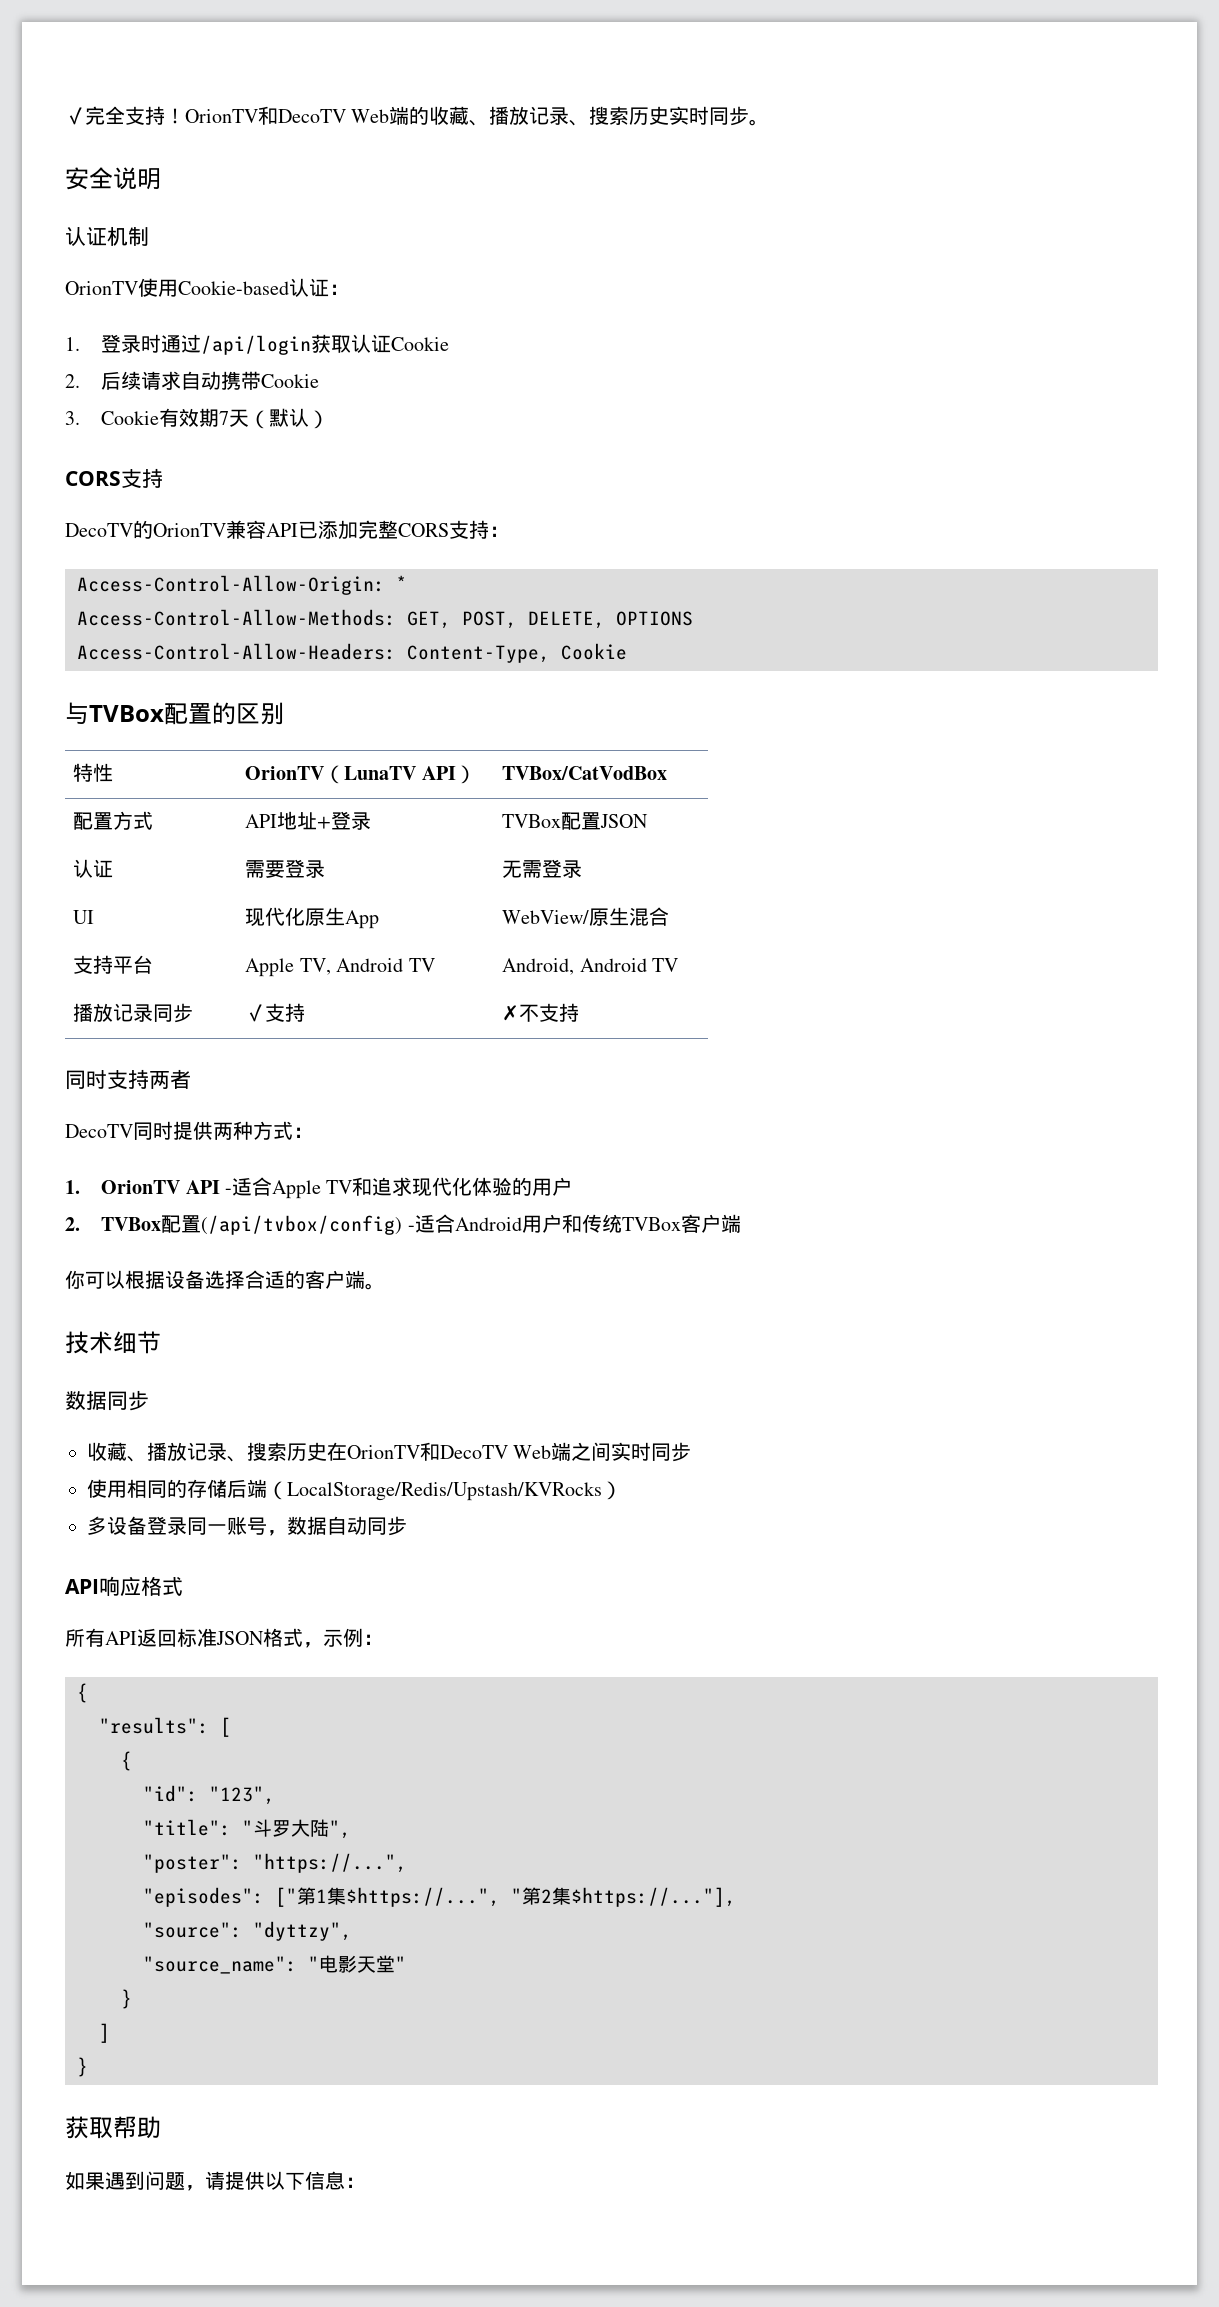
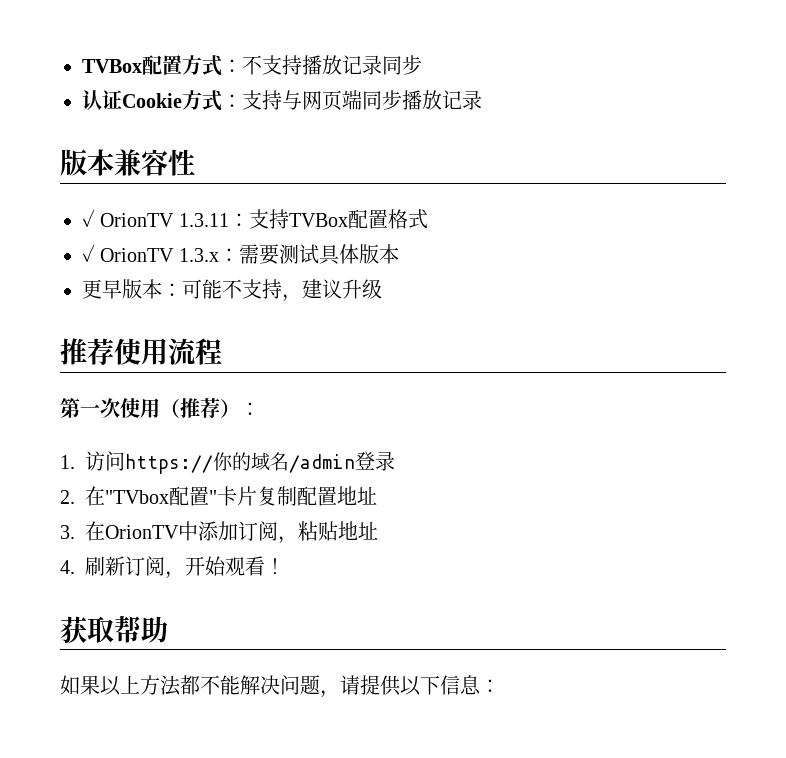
[65,106,770,126] [65,167,161,190] [65,227,149,247] [65,278,349,297] [65,334,450,355] [65,371,320,390] [65,408,330,429] [65,468,163,488] [65,520,509,540] [77,575,407,595] [77,609,693,629] [77,643,627,663] [65,702,284,725] [73,763,114,782] [245,765,476,784] [502,766,668,780] [73,811,154,830] [245,811,372,830] [502,812,649,830] [73,859,114,878] [245,859,326,878] [502,859,583,878] [73,910,95,924] [245,907,380,929] [502,907,670,926] [73,955,154,974] [245,958,435,977] [502,958,679,975] [73,1003,194,1023] [245,1003,306,1022] [502,1003,580,1022] [65,1069,191,1090] [65,1121,313,1140] [65,1177,573,1199] [65,1214,741,1235] [65,1270,385,1290] [65,1331,161,1354] [65,1390,149,1411] [87,1442,692,1462] [87,1479,622,1501] [87,1516,407,1536] [65,1576,183,1596] [65,1628,383,1648] [77,1683,88,1703] [99,1717,231,1737] [121,1751,132,1771] [143,1785,275,1805] [143,1819,351,1839] [143,1853,407,1873] [143,1887,736,1907] [143,1921,352,1941] [143,1955,406,1974] [121,1989,132,2009] [99,2023,110,2043] [77,2057,88,2077] ✓完全支持！OrionTV和DecoTV Web端的收藏、播放记录、搜索历史实时同步。 // 安全说明 // 认证机制 // OrionTV使用Cookie-based认证： // 1.登录时通过/api/login获取认证Cookie // 2.后续请求自动携带Cookie // 3. Cookie有效期7天（默认） // CORS支持 // DecoTV的OrionTV兼容API已添加完整CORS支持： // Access-Control-Allow-Origin: * // Access-Control-Allow-Methods: GET, POST, DELETE, OPTIONS // Access-Control-Allow-Headers: Content-Type, Cookie // 与TVBox配置的区别 // 特性 | OrionTV（LunaTV API） | TVBox/CatVodBox // 配置方式 | API地址+登录 | TVBox配置JSON // 认证 | 需要登录 | 无需登录 // UI | 现代化原生App | WebView/原生混合 // 支持平台 | Apple TV, Android TV | Android, Android TV // 播放记录同步 | ✓支持 | ✗不支持 // 同时支持两者 // DecoTV同时提供两种方式： // 1. OrionTV API -适合Apple TV和追求现代化体验的用户 // 2. TVBox配置(/api/tvbox/config) -适合Android用户和传统TVBox客户端 // 你可以根据设备选择合适的客户端。 // 技术细节 // 数据同步 // 收藏、播放记录、搜索历史在OrionTV和DecoTV Web端之间实时同步 // 使用相同的存储后端（LocalStorage/Redis/Upstash/KVRocks） // 多设备登录同一账号，数据自动同步 // API响应格式 // 所有API返回标准JSON格式，示例： // { // "results": [ // { // "id": "123", // "title": "斗罗大陆", // "poster": "https://...", // "episodes": ["第1集$https://...", "第2集$https://..."], // "source": "dyttzy", // "source_name": "电影天堂" // } // ] // } -> [82,55,422,76] [82,90,482,111] [60,149,195,176] [82,209,428,229] [82,244,399,265] [82,279,382,302] [60,338,222,365] [60,398,260,418] [60,451,395,474] [60,486,377,506] [60,521,378,544] [60,556,285,579] TVBox配置方式：不支持播放记录同步 // 认证Cookie方式：支持与网页端同步播放记录 // 版本兼容性 // ✓ OrionTV 1.3.11：支持TVBox配置格式 // ✓ OrionTV 1.3.x：需要测试具体版本 // 更早版本：可能不支持，建议升级 // 推荐使用流程 // 第一次使用（推荐）： // 1.访问https://你的域名/admin登录 // 2.在"TVbox配置"卡片复制配置地址 // 3.在OrionTV中添加订阅，粘贴地址 // 4.刷新订阅，开始观看！
[105,2171,145,2190] 遇到 -> [100,675,280,696] 以上方法都不能解决

